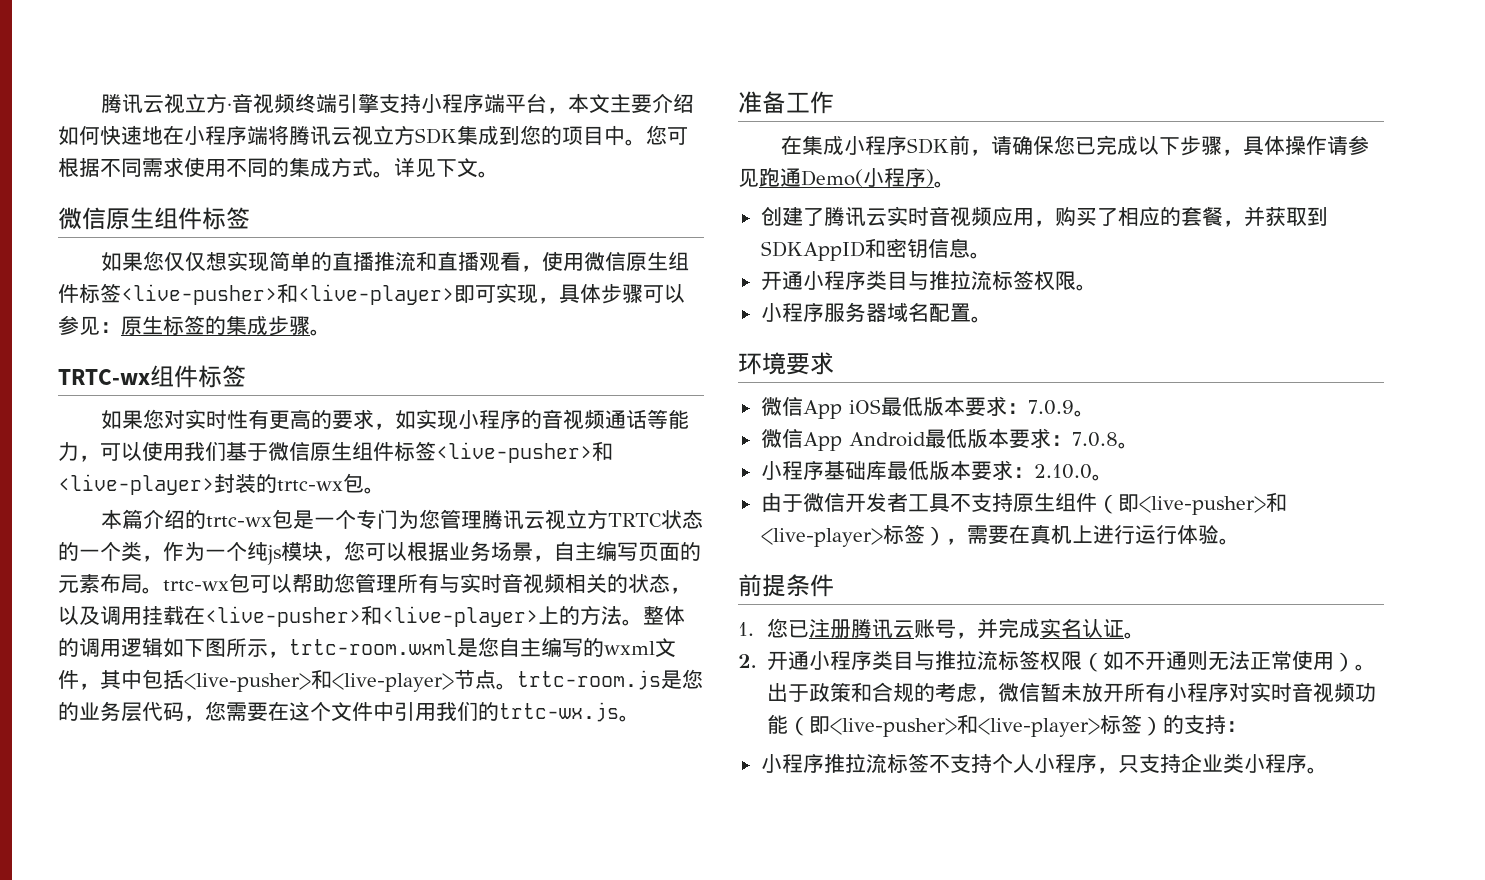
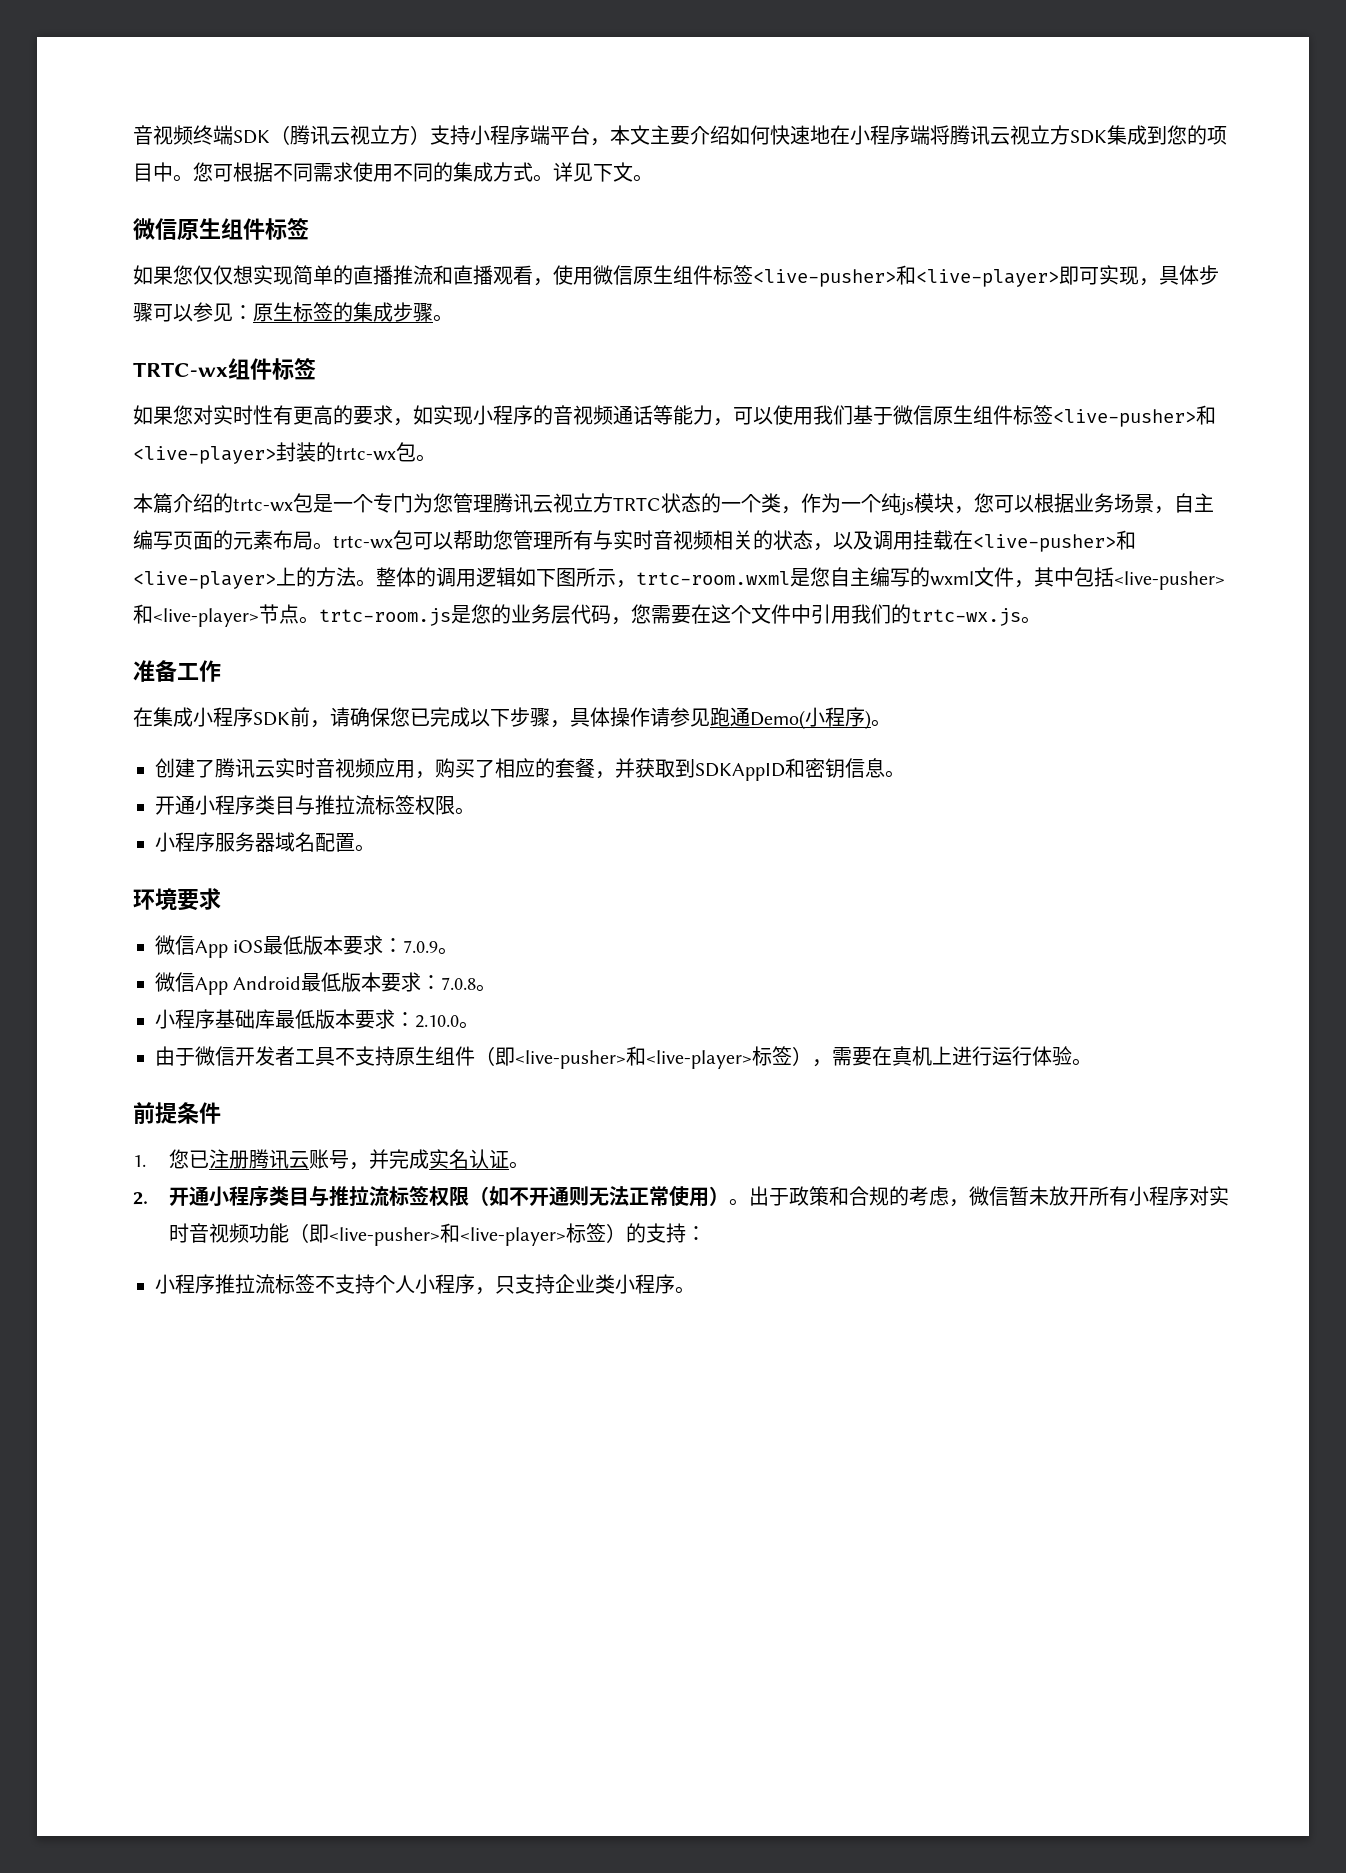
[101,93,380,114] 腾讯云视立方·音视频终端引擎 -> [133,125,430,145] 音视频终端SDK（腾讯云视立方）

